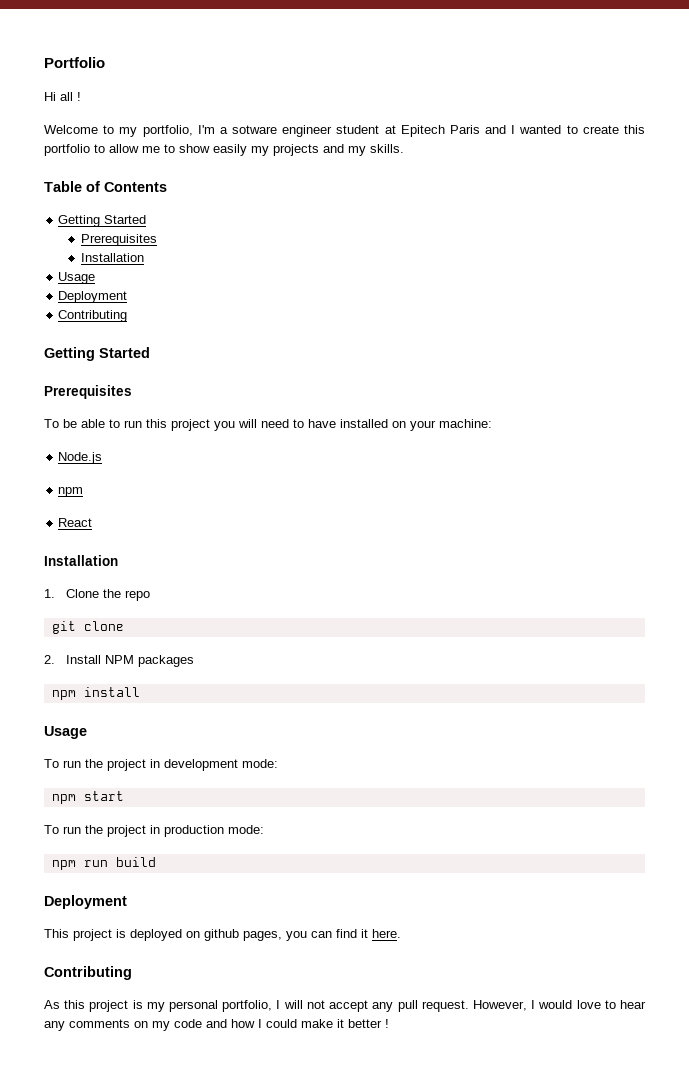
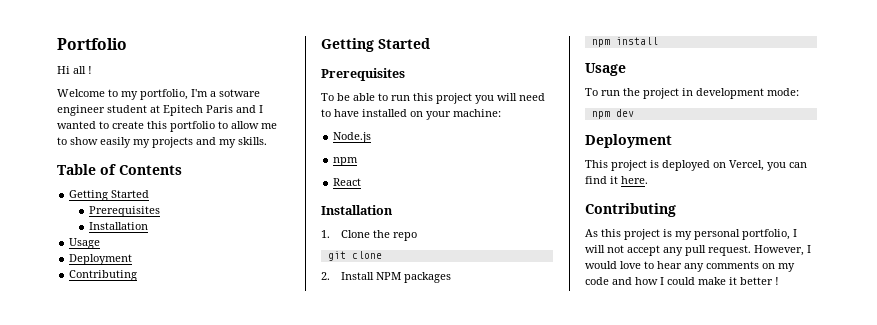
[83,791,124,801] [44,825,264,837] [51,857,156,870] start // To run the project in production mode: // npm run build -> [615,109,634,117] dev
[204,929,282,941] github pages, -> [729,160,764,171] Vercel,

